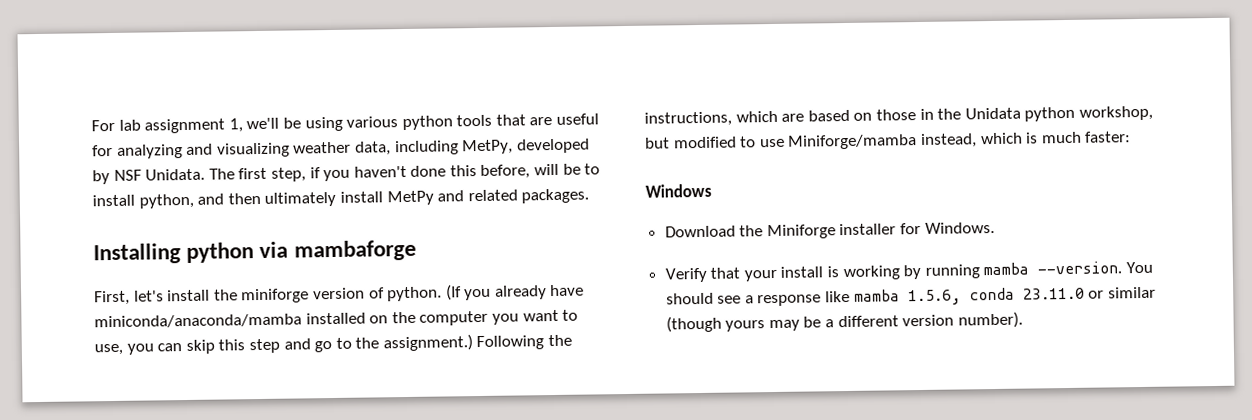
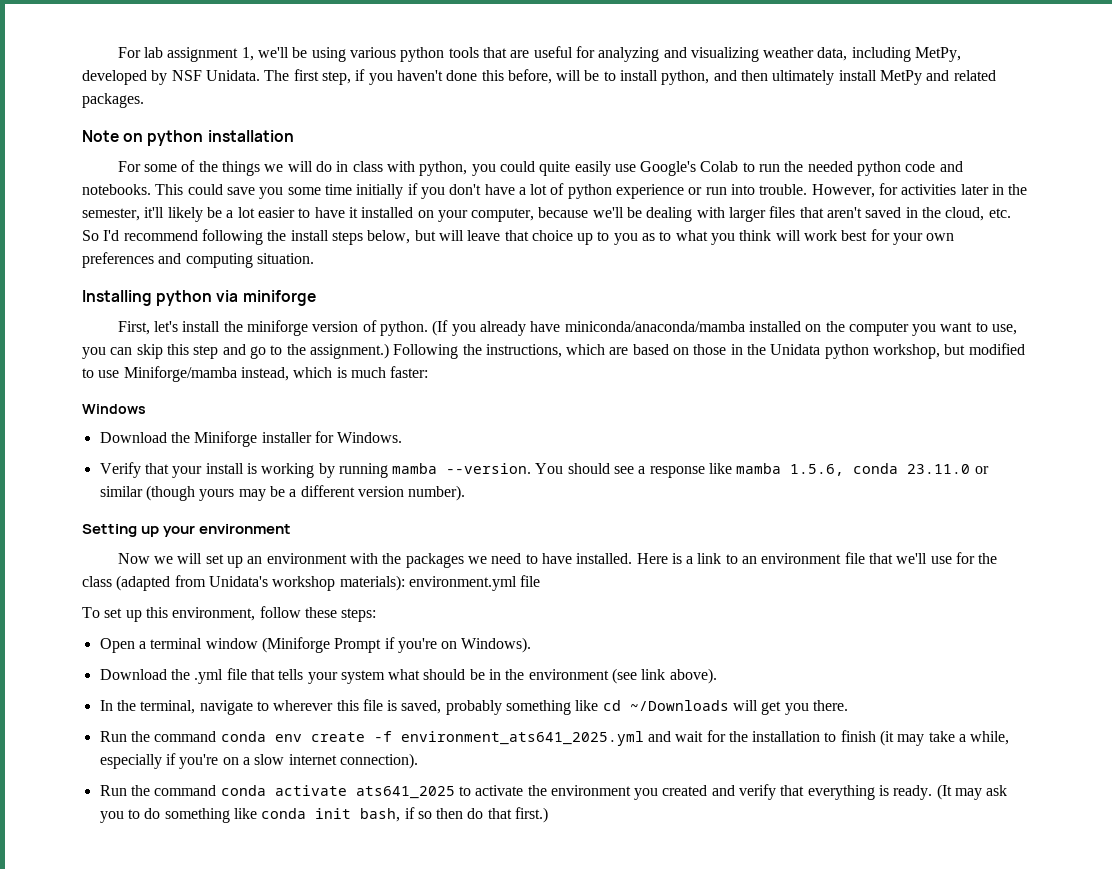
(590, 196) none -> [82,130,294,146] [117,160,963,176] [82,183,1028,199] [82,206,1011,222] [82,229,955,245] [82,252,314,268] // Note on python installation // For some of the things we will do in class with python, you could quite easily use Google's Colab to run the needed python code and notebooks. This could save you some time initially if you don't have a lot of python experience or run into trouble. However, for activities later in the semester, it'll likely be a lot easier to have it installed on your computer, because we'll be dealing with larger files that aren't saved in the cloud, etc. So I'd recommend following the install steps below, but will leave that choice up to you as to what you think will work best for your own preferences and computing situation.
[293,239,417,262] mambaforge -> [242,290,316,306] miniforge
(1023, 320) none -> [82,524,292,537] [117,552,998,568] [82,575,541,591] [82,606,377,622] [99,637,532,653] [99,668,717,684] [99,699,849,715] [99,730,1010,746] [99,753,418,769] [99,784,1008,800] [99,807,549,823] // Setting up your environment // Now we will set up an environment with the packages we need to have installed. Here is a link to an environment file that we'll use for the class (adapted from Unidata's workshop materials): environment.yml file // To set up this environment, follow these steps: // Open a terminal window (Miniforge Prompt if you're on Windows). // Download the .yml file that tells your system what should be in the environment (see link above). // In the terminal, navigate to wherever this file is saved, probably something like cd ~/Downloads will get you there. // Run the command conda env create -f environment_ats641_2025.yml and wait for the installation to finish (it may take a while, especially if you're on a slow internet connection). // Run the command conda activate ats641_2025 to activate the environment you created and verify that everything is ready. (It may ask you to do something like conda init bash, if so then do that first.)

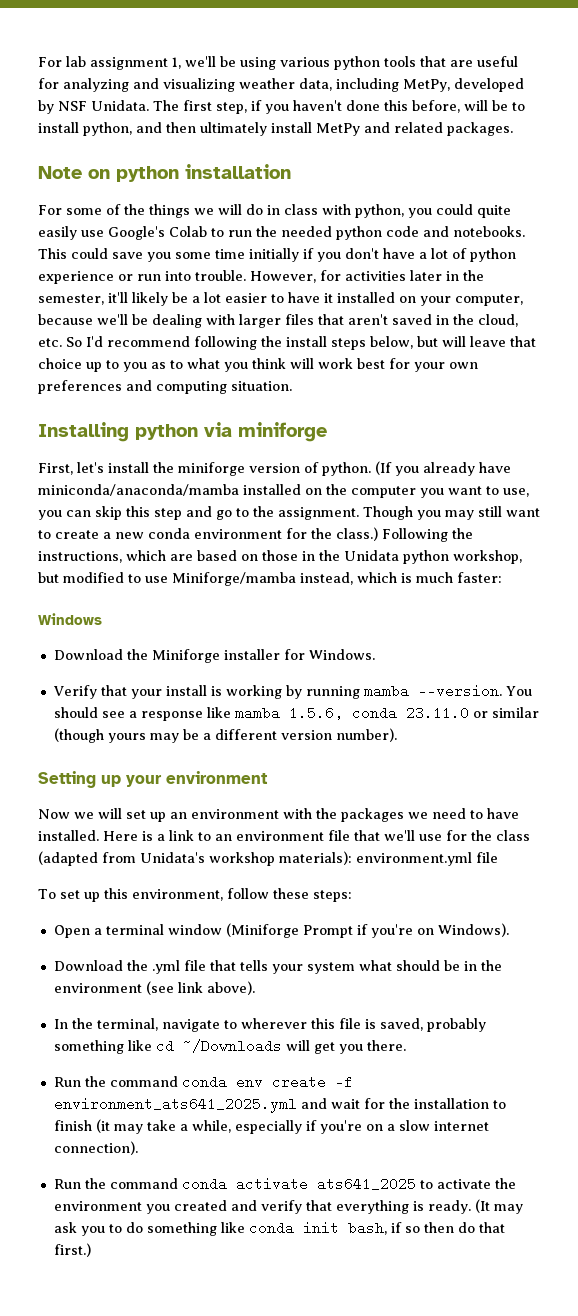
[309,343,389,359] assignment.) -> [278,506,540,520] [38,527,378,541] assignment. Though you may still want to create a new conda environment for the class.)

